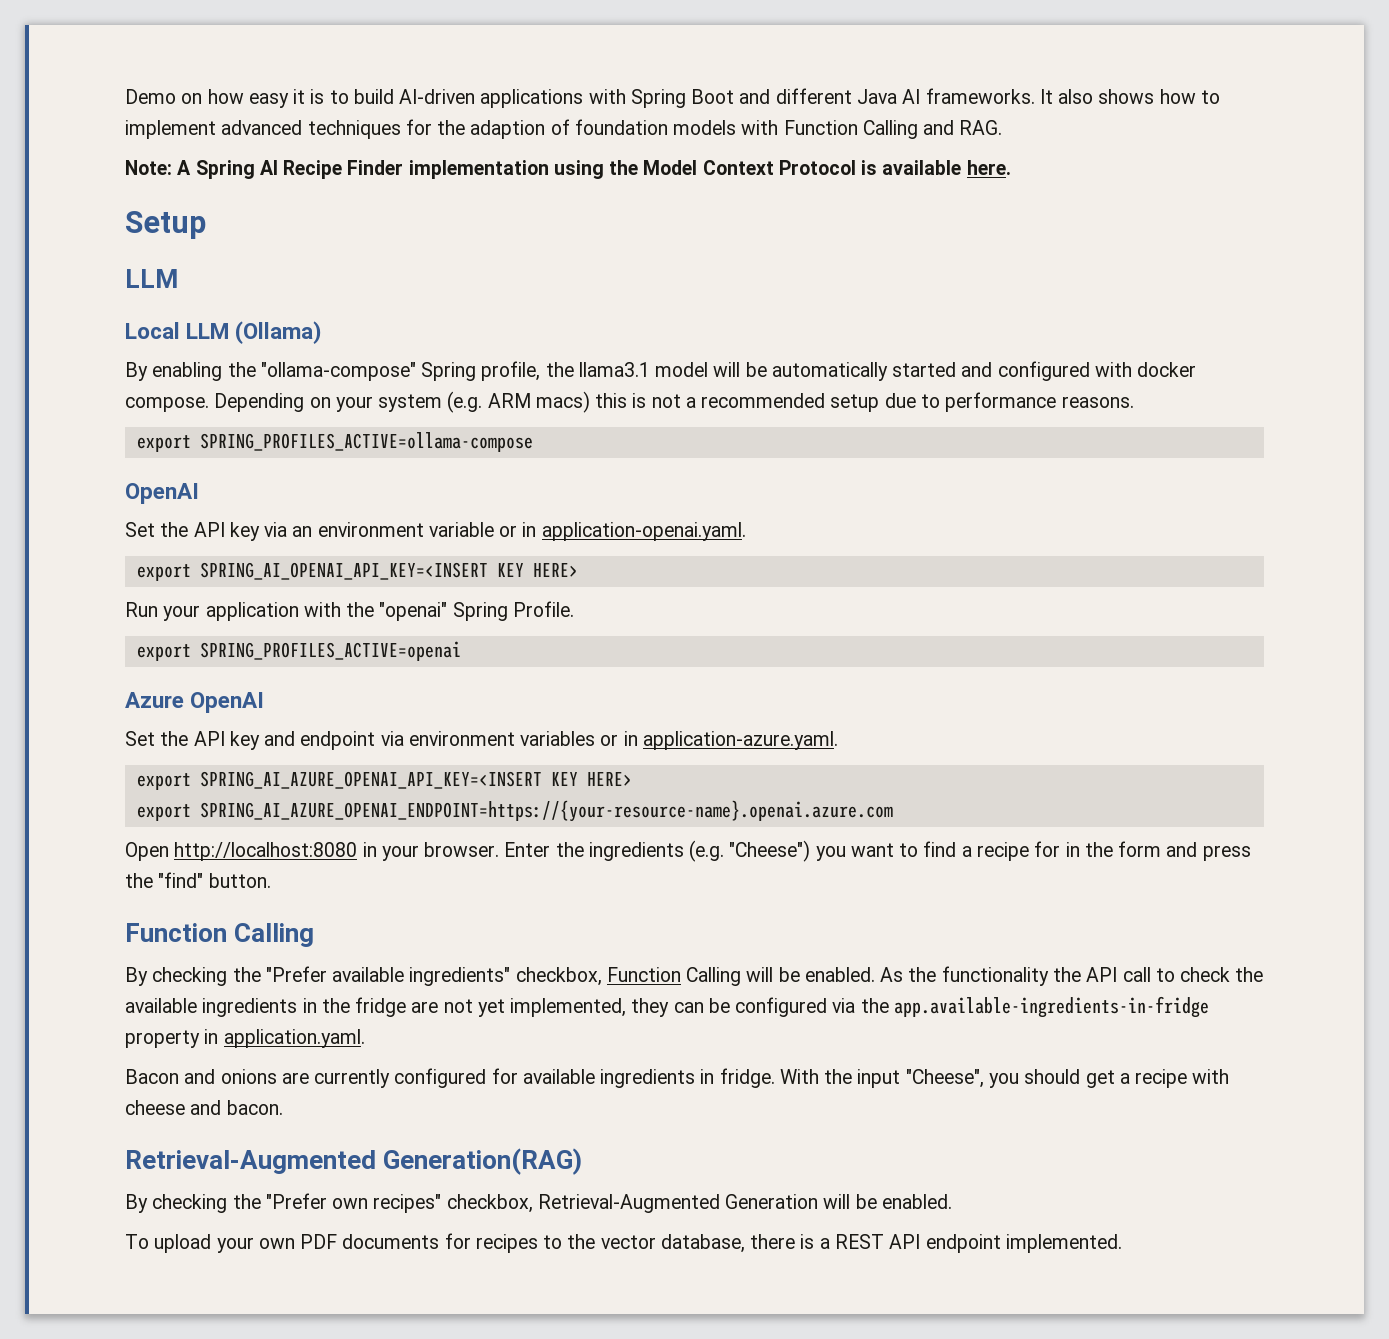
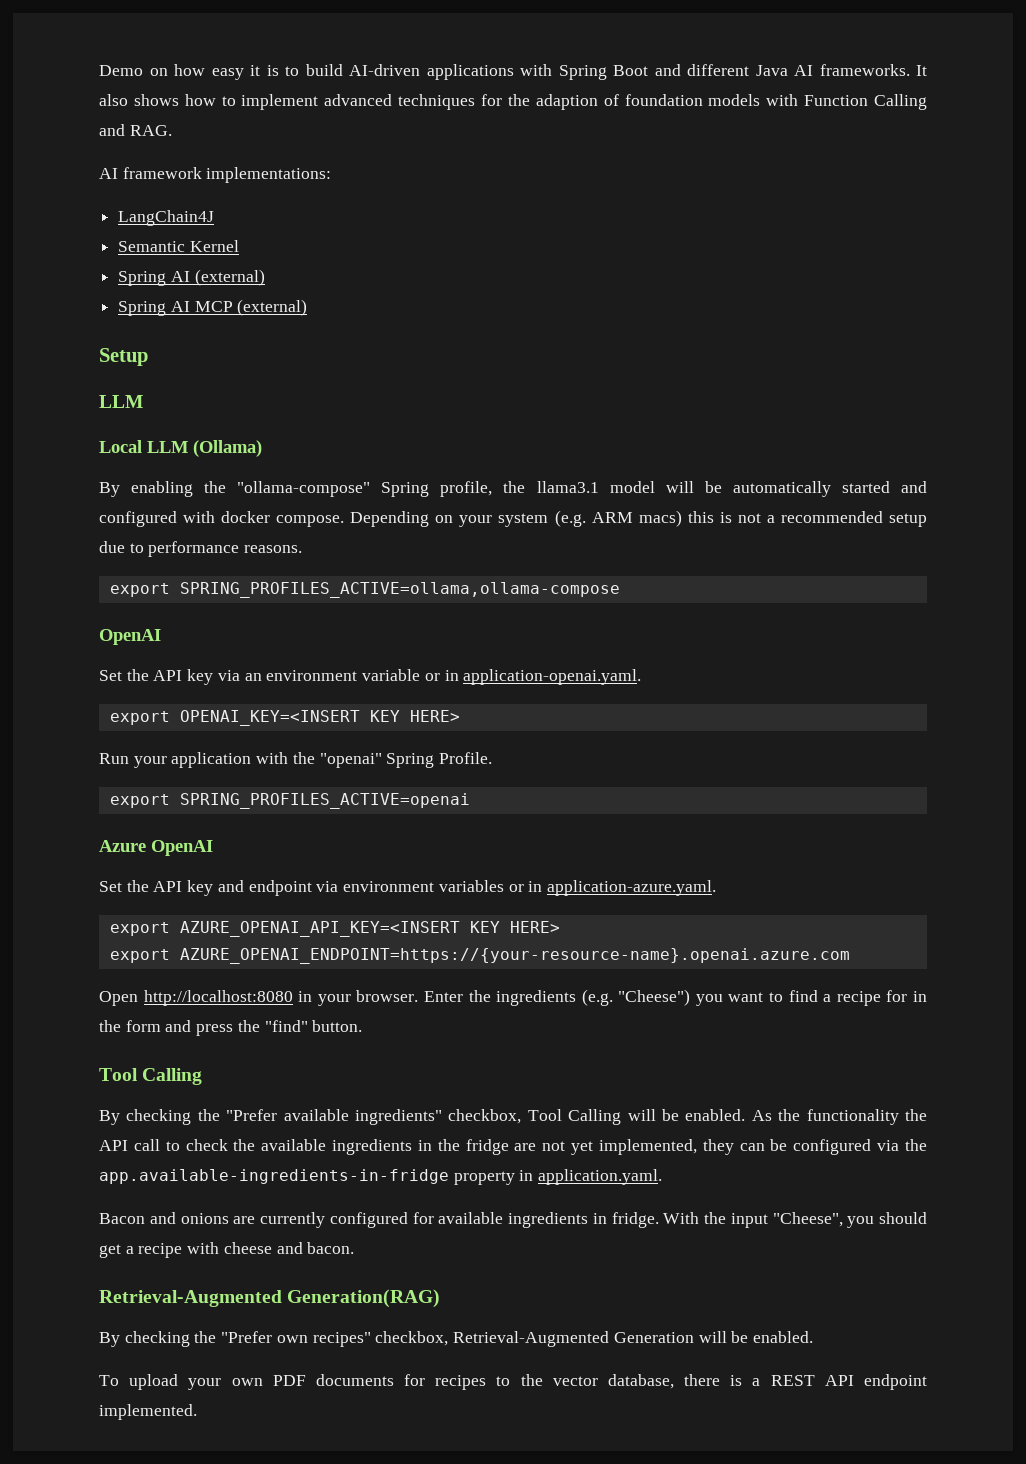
[125,160,1011,179] Note: A Spring AI Recipe Finder implementation using the Model Context Protocol is available here. -> [99,167,332,183] [118,210,215,226] [118,240,239,252] [118,269,265,286] [118,299,308,316] AI framework implementations: // LangChain4J // Semantic Kernel // Spring AI (external) // Spring AI MCP (external)
[199,432,533,452] SPRING_PROFILES_ACTIVE=ollama-compose -> [179,582,620,598] SPRING_PROFILES_ACTIVE=ollama,ollama-compose
[199,562,488,580] SPRING_AI_OPENAI_API_KEY=<INSERT -> [179,710,360,726] OPENAI_KEY=<INSERT
[199,771,542,789] SPRING_AI_AZURE_OPENAI_API_KEY=<INSERT -> [179,921,460,937] AZURE_OPENAI_API_KEY=<INSERT
[199,800,893,822] SPRING_AI_AZURE_OPENAI_ENDPOINT=https://{your-resource-name}.openai.azure.com -> [179,948,850,964] AZURE_OPENAI_ENDPOINT=https://{your-resource-name}.openai.azure.com
[125,923,227,942] Function -> [99,1068,138,1081] Tool
[606,967,681,982] Function -> [527,1109,562,1121] Tool

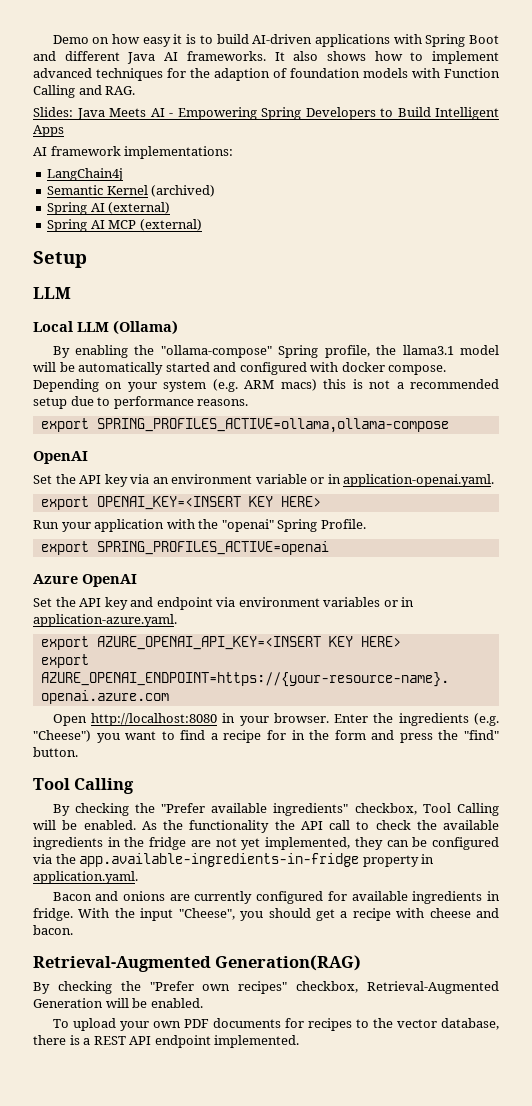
(172, 130) none -> [33,107,499,120] [33,125,64,137] // Slides: Java Meets AI - Empowering Spring Developers to Build Intelligent Apps
[118,210,215,226] LangChain4J -> [47,168,124,181] LangChain4j
(239, 246) none -> [151,185,216,197] (archived)

